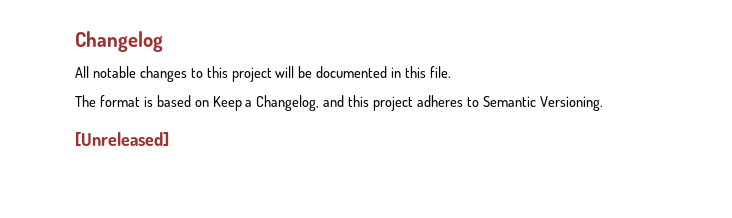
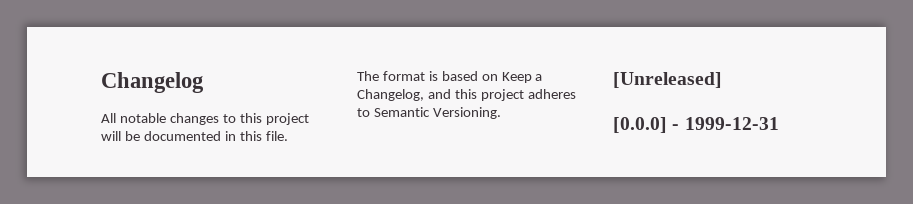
(169, 139) none -> [613,117,779,133] // [0.0.0] - 1999-12-31

